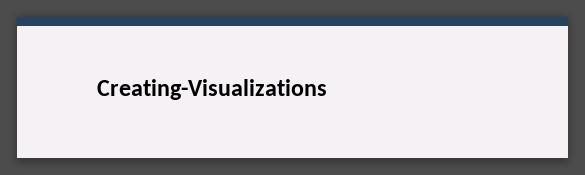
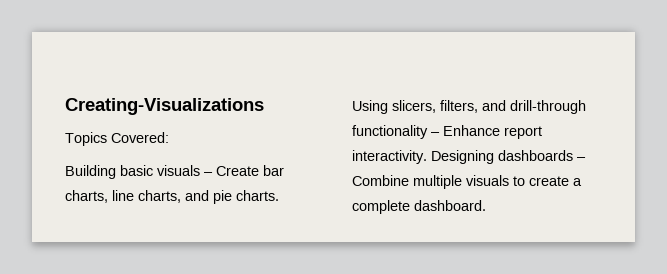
(327, 89) none -> [65,132,169,146] [65,165,284,179] [65,190,279,204] [352,100,586,114] [352,125,542,139] [352,150,586,164] [352,175,582,189] [352,200,486,214] // Topics Covered: // Building basic visuals – Create bar charts, line charts, and pie charts. Using slicers, filters, and drill-through functionality – Enhance report interactivity. Designing dashboards – Combine multiple visuals to create a complete dashboard.

